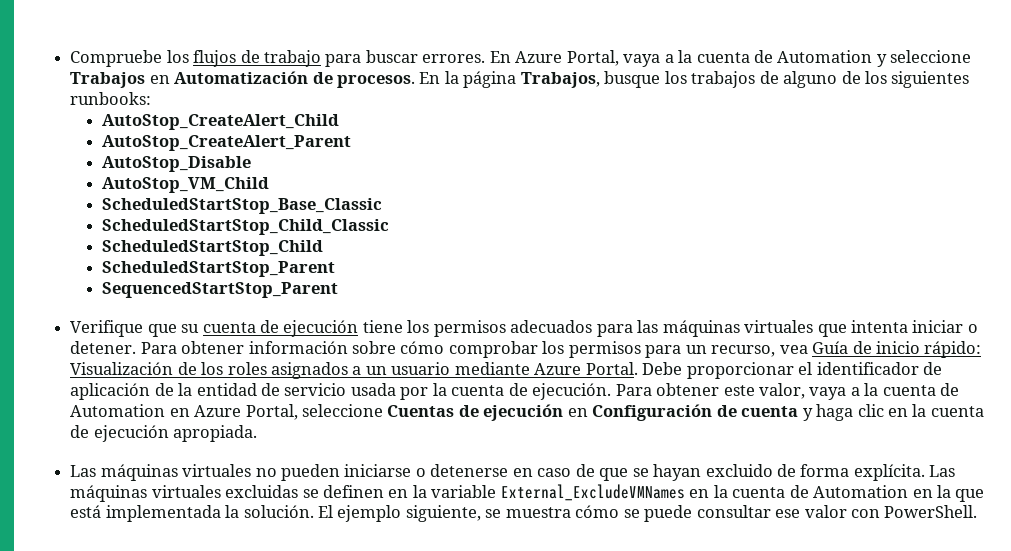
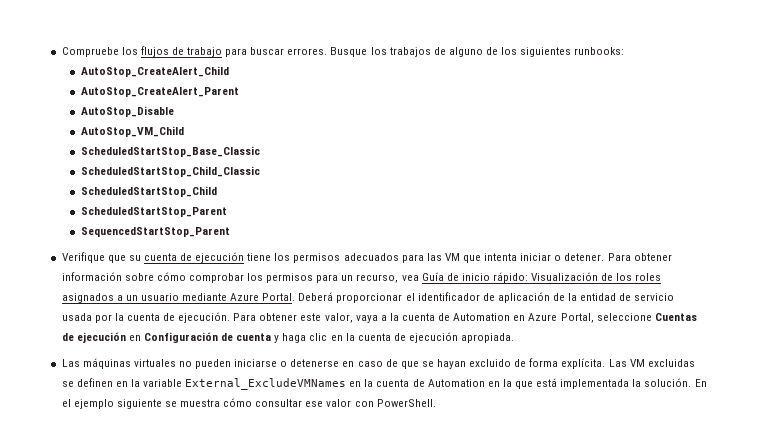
[489,50,972,67] [70,71,661,88] En Azure Portal, vaya a la cuenta de Automation y seleccione Trabajos en Automatización de procesos. En la página Trabajos, busque -> [330,47,368,57] Busque
[662,320,814,337] máquinas virtuales -> [444,253,460,261] VM
[642,362,683,375] Debe -> [298,292,334,301] Deberá
[70,485,221,502] máquinas virtuales -> [629,359,645,367] VM
[317,505,481,522] El ejemplo siguiente, -> [694,379,707,387] [61,399,162,409] En el ejemplo siguiente
[623,505,693,522] se puede -> (253, 402) none

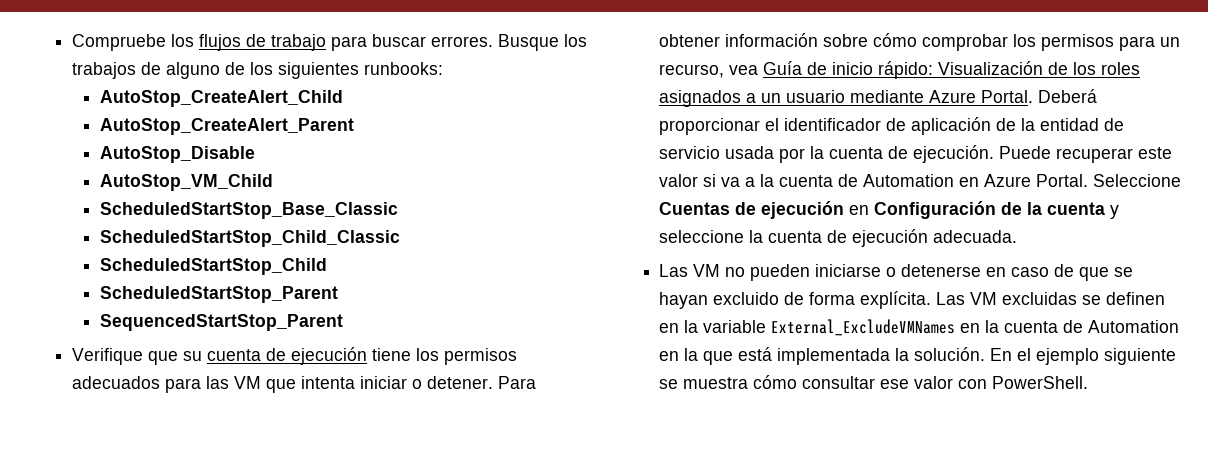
[233,313,378,323] Para obtener este valor, vaya -> [999,146,1173,163] [659,174,741,187] Puede recuperar este valor si va
[560,313,652,323] Portal, seleccione -> [1036,174,1182,187] Portal. Seleccione
(234, 337) none -> [1027,202,1043,215] la
[282,333,343,343] haga clic en -> [659,230,745,243] seleccione
[461,333,515,343] [61,358,176,369] apropiada. // Las máquinas virtuales -> [933,230,1018,243] [659,264,721,277] adecuada. // Las VM

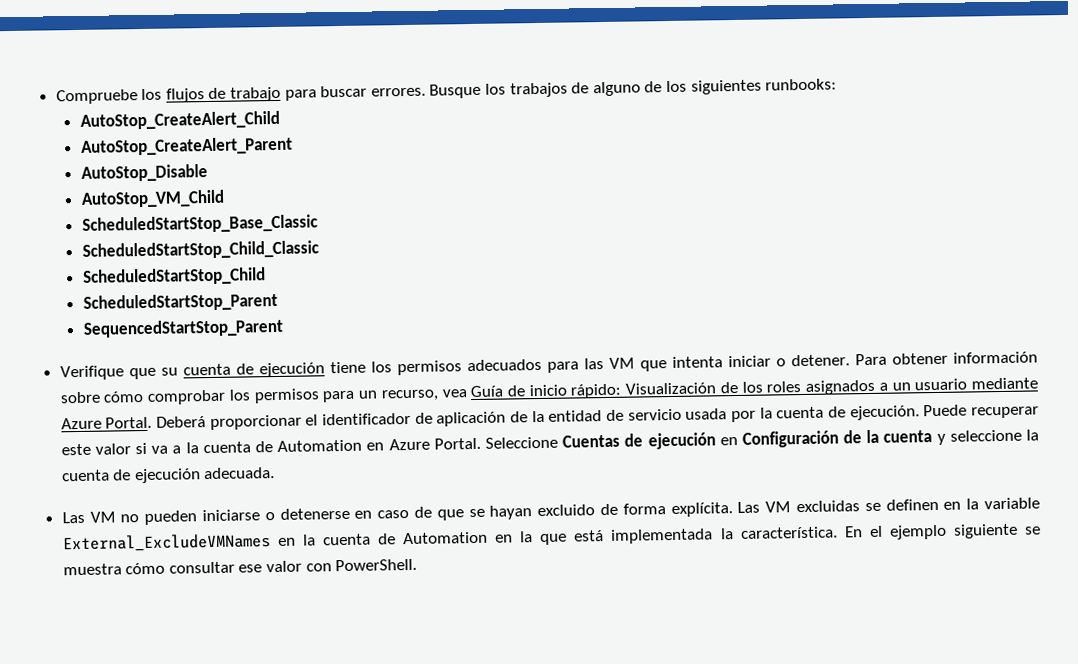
[914,347,986,361] solución. -> [739,526,838,539] característica.

